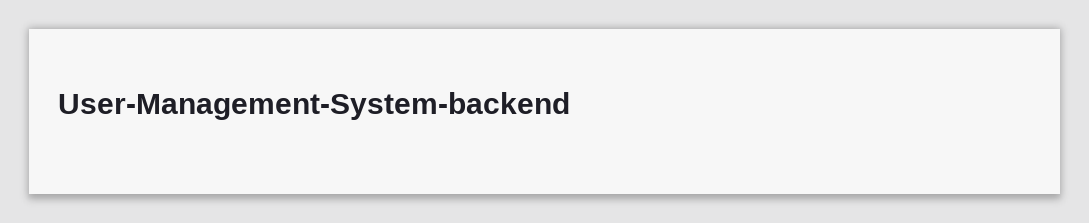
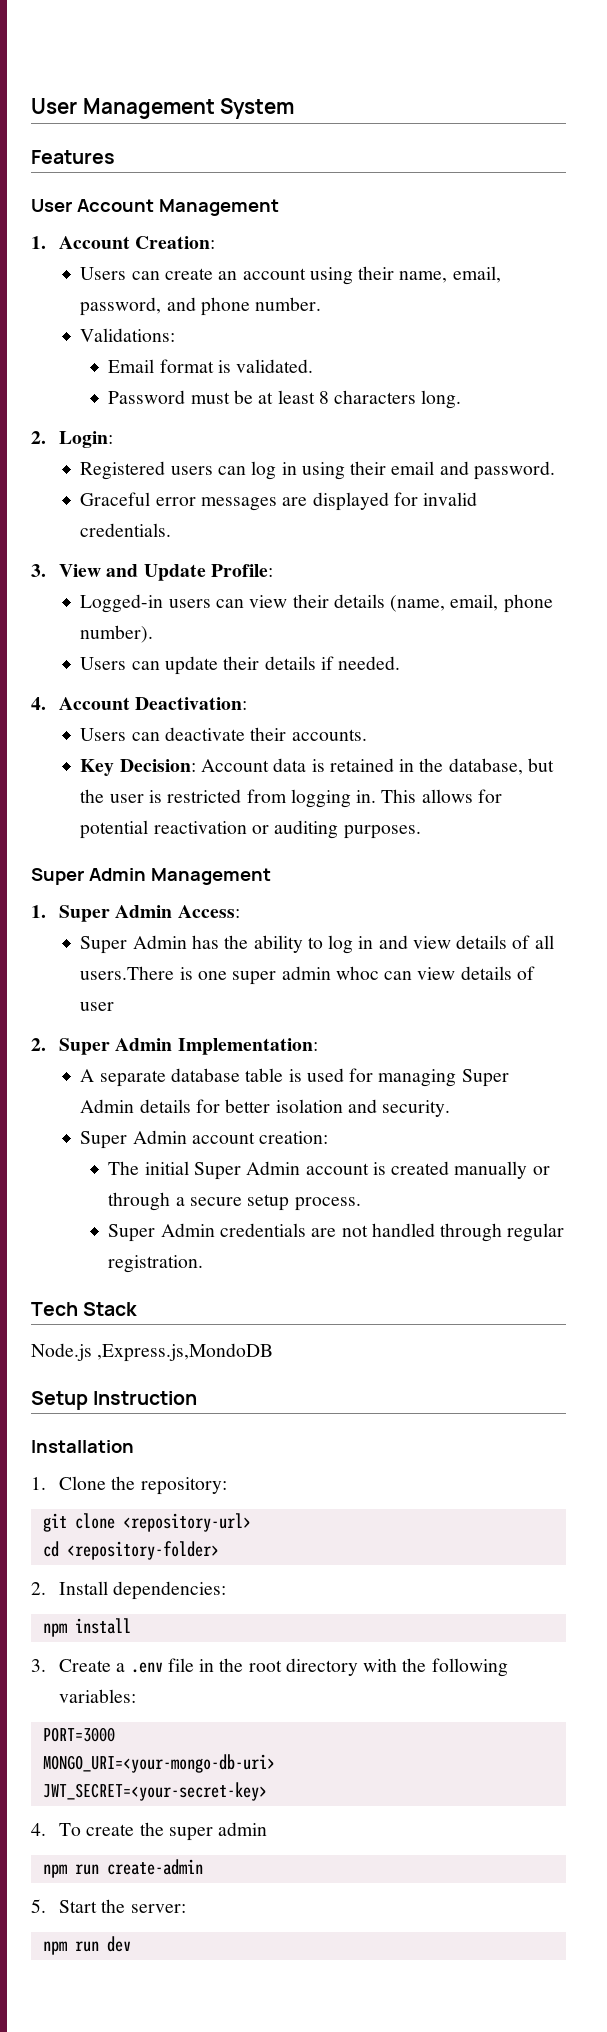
[58,92,570,120] User-Management-System-backend -> [31,98,295,119] [31,150,115,164] [31,199,279,216] [31,236,216,249] [80,266,501,285] [80,297,322,316] [80,328,176,342] [108,359,314,373] [108,390,462,409] [31,431,113,448] [80,461,555,480] [80,492,478,511] [80,523,172,537] [31,564,273,581] [80,594,553,613] [80,625,154,643] [80,656,401,675] [31,697,248,710] [80,727,367,741] [80,758,554,776] [80,789,502,808] [80,820,421,839] [31,868,271,885] [31,905,240,922] [80,935,554,954] [80,966,535,985] [80,1002,115,1011] [31,1038,318,1055] [80,1068,509,1087] [80,1099,451,1117] [80,1130,329,1149] [108,1161,550,1180] [108,1192,361,1211] [108,1223,565,1242] [108,1255,204,1273] [31,1302,138,1316] [31,1343,274,1362] [31,1391,198,1410] [31,1440,134,1453] [31,1476,227,1495] [42,1513,251,1532] [42,1541,219,1560] [31,1581,227,1600] [42,1618,131,1637] [31,1658,508,1677] [58,1689,136,1703] [42,1727,115,1742] [42,1754,275,1773] [42,1782,267,1801] [31,1822,268,1841] [42,1859,203,1878] [31,1899,186,1913] [42,1936,131,1955] User Management System // Features // User Account Management // 1. Account Creation: // Users can create an account using their name, email, password, and phone number. // Validations: // Email format is validated. // Password must be at least 8 characters long. // 2. Login: // Registered users can log in using their email and password. // Graceful error messages are displayed for invalid credentials. // 3. View and Update Profile: // Logged-in users can view their details (name, email, phone number). // Users can update their details if needed. // 4. Account Deactivation: // Users can deactivate their accounts. // Key Decision: Account data is retained in the database, but the user is restricted from logging in. This allows for potential reactivation or auditing purposes. // Super Admin Management // 1. Super Admin Access: // Super Admin has the ability to log in and view details of all users.There is one super admin whoc can view details of user // 2. Super Admin Implementation: // A separate database table is used for managing Super Admin details for better isolation and security. // Super Admin account creation: // The initial Super Admin account is created manually or through a secure setup process. // Super Admin credentials are not handled through regular registration. // Tech Stack // Node.js ,Express.js,MondoDB // Setup Instruction // Installation // 1. Clone the repository: // git clone <repository-url> // cd <repository-folder> // 2. Install dependencies: // npm install // 3. Create a .env file in the root directory with the following variables: // PORT=3000 // MONGO_URI=<your-mongo-db-uri> // JWT_SECRET=<your-secret-key> // 4. To create the super admin // npm run create-admin // 5. Start the server: // npm run dev

